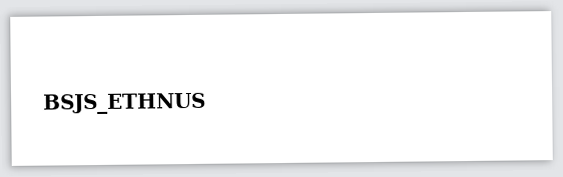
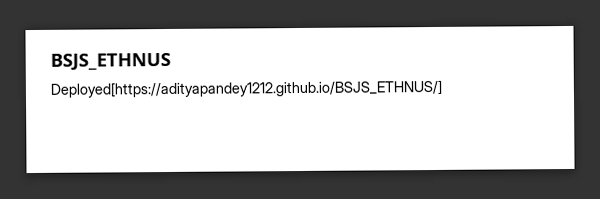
(206, 103) none -> [50,79,442,98] // Deployed[https://adityapandey1212.github.io/BSJS_ETHNUS/]

